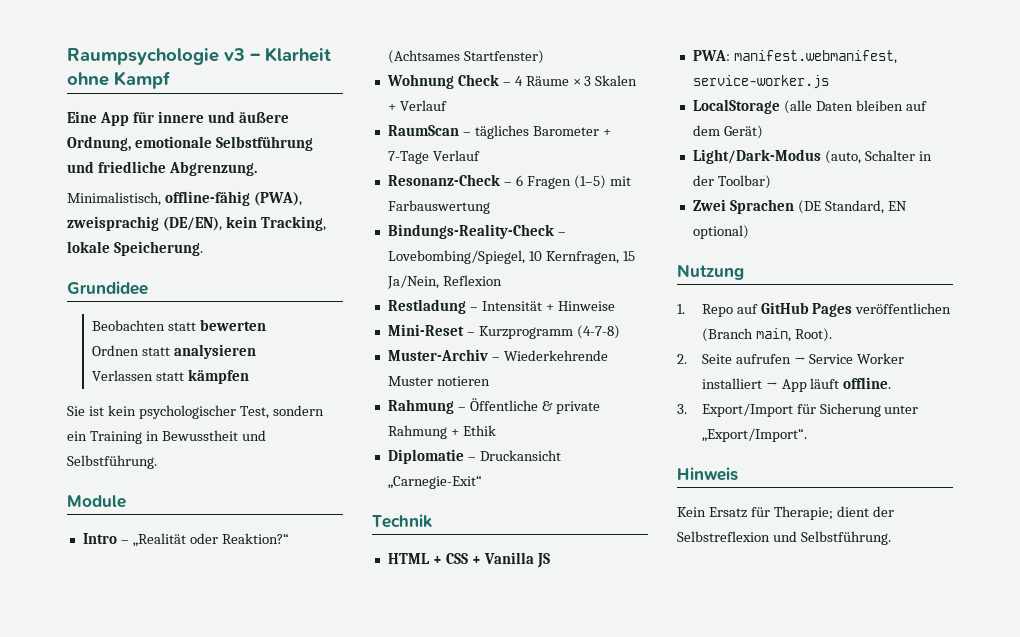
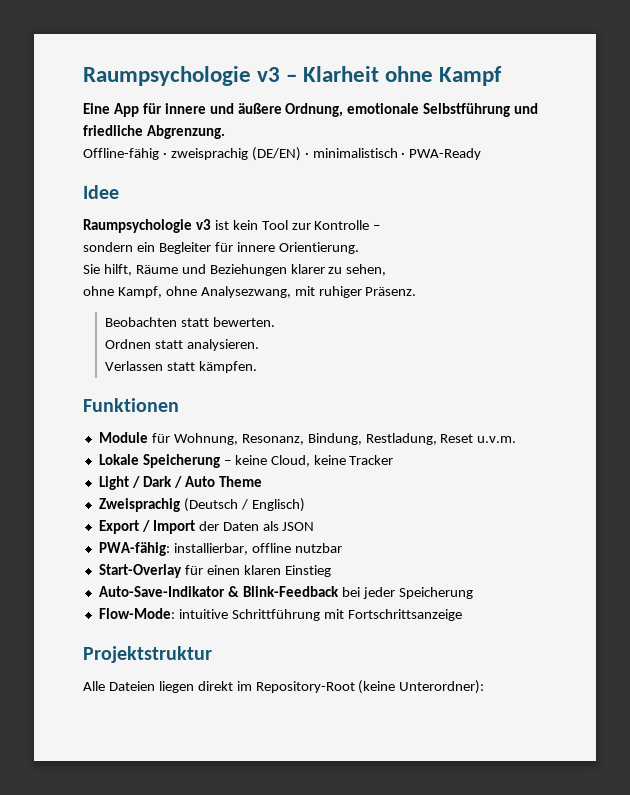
[67,191,302,206] [67,216,326,231] [67,241,203,256] [67,281,148,295] Minimalistisch, offline-fähig (PWA), zweisprachig (DE/EN), kein Tracking, lokale Speicherung. // Grundidee -> [83,147,482,161] [83,185,119,199] [83,219,381,233] [83,242,359,254] [83,264,387,276] [83,286,417,298] Offline-fähig · zweisprachig (DE/EN) · minimalistisch · PWA-Ready // Idee // Raumpsychologie v3 ist kein Tool zur Kontrolle – // sondern ein Begleiter für innere Orientierung. // Sie hilft, Räume und Beziehungen klarer zu sehen, // ohne Kampf, ohne Analysezwang, mit ruhiger Präsenz.
[199,319,266,331] bewerten -> [212,317,275,327] bewerten.
[173,344,256,359] analysieren -> [186,339,259,351] analysieren.
[187,369,249,384] [67,405,324,419] [67,430,266,444] [67,455,157,469] [67,495,126,508] [82,533,289,547] [387,50,544,64] [386,74,638,89] [387,100,447,111] [387,125,611,139] [387,150,480,164] [387,174,631,189] [387,200,490,214] [387,224,566,239] [387,250,635,264] [386,275,502,289] [387,299,615,314] [387,324,620,339] [387,349,608,361] [387,376,490,386] [387,398,600,414] [387,425,496,439] [387,449,561,464] [387,475,482,489] [372,514,432,528] [387,552,550,568] [692,50,897,64] [692,75,829,89] [692,99,927,114] [692,125,763,139] [692,149,932,164] [692,175,771,189] [692,199,907,214] [692,225,749,239] [677,264,744,280] [677,302,952,317] [701,328,832,342] [677,353,905,364] [701,377,892,392] [677,403,919,417] [701,428,807,442] [677,467,738,481] [677,506,894,520] [677,531,891,545] kämpfen // Sie ist kein psychologischer Test, sondern ein Training in Bewusstheit und Selbstführung. // Module // Intro – „Realität oder Reaktion?“ (Achtsames Startfenster) // Wohnung Check – 4 Räume × 3 Skalen + Verlauf // RaumScan – tägliches Barometer + 7-Tage Verlauf // Resonanz-Check – 6 Fragen (1–5) mit Farbauswertung // Bindungs-Reality-Check – Lovebombing/Spiegel, 10 Kernfragen, 15 Ja/Nein, Reflexion // Restladung – Intensität + Hinweise // Mini-Reset – Kurzprogramm (4-7-8) // Muster-Archiv – Wiederkehrende Muster notieren // Rahmung – Öffentliche & private Rahmung + Ethik // Diplomatie – Druckansicht „Carnegie-Exit“ // Technik // HTML + CSS + Vanilla JS // PWA: manifest.webmanifest, service-worker.js // LocalStorage (alle Daten bleiben auf dem Gerät) // Light/Dark-Modus (auto, Schalter in der Toolbar) // Zwei Sprachen (DE Standard, EN optional) // Nutzung // 1. Repo auf GitHub Pages veröffentlichen (Branch main, Root). // 2. Seite aufrufen → Service Worker installiert → App läuft offline. // 3. Export/Import für Sicherung unter „Export/Import“. // Hinweis // Kein Ersatz für Therapie; dient der Selbstreflexion und Selbstführung. -> [198,361,257,373] [83,398,179,412] [98,432,517,445] [98,454,394,468] [98,476,262,490] [98,498,305,512] [98,520,315,534] [98,542,342,556] [98,564,331,578] [98,586,473,599] [98,608,462,621] [83,646,212,663] [83,680,485,694] kämpfen. // Funktionen // Module für Wohnung, Resonanz, Bindung, Restladung, Reset u.v.m. // Lokale Speicherung – keine Cloud, keine Tracker // Light / Dark / Auto Theme // Zweisprachig (Deutsch / Englisch) // Export / Import der Daten als JSON // PWA-fähig: installierbar, offline nutzbar // Start-Overlay für einen klaren Einstieg // Auto-Save-Indikator & Blink-Feedback bei jeder Speicherung // Flow-Mode: intuitive Schrittführung mit Fortschrittsanzeige // Projektstruktur // Alle Dateien liegen direkt im Repository-Root (keine Unterordner):

